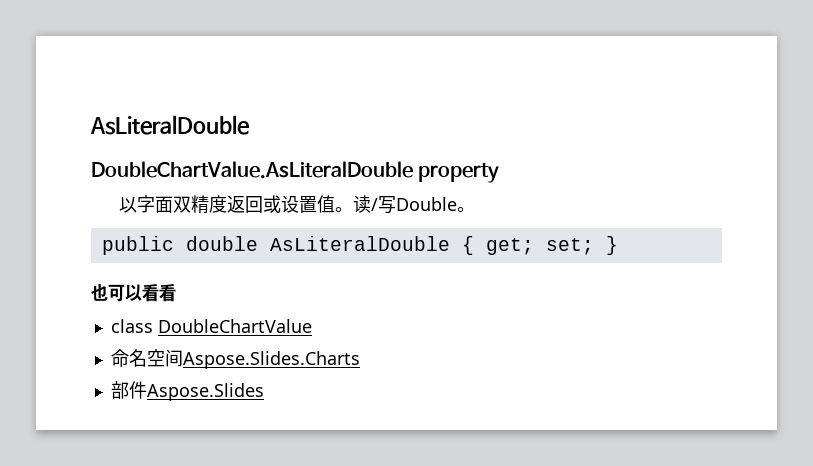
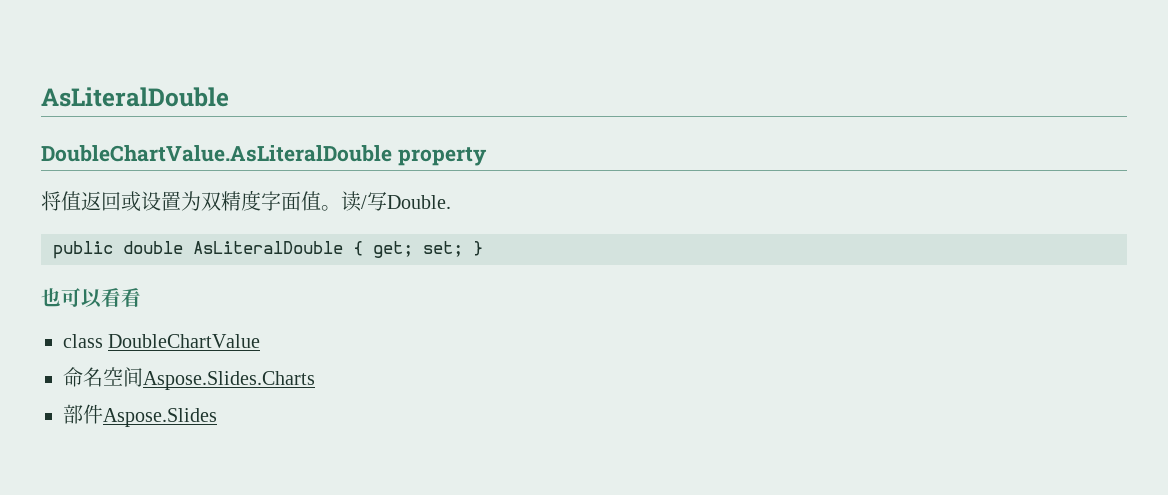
[118,195,317,213] 以字面双精度返回或设置 -> [41,190,301,212] 将值返回或设置为双精度字面
[395,197,475,212] Double。 -> [387,195,451,209] Double.

